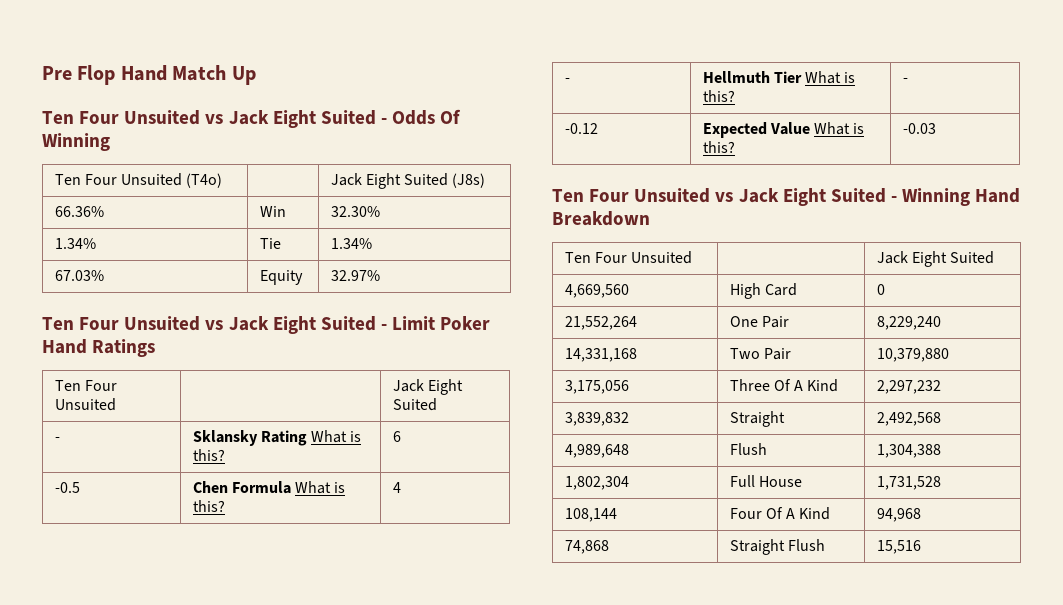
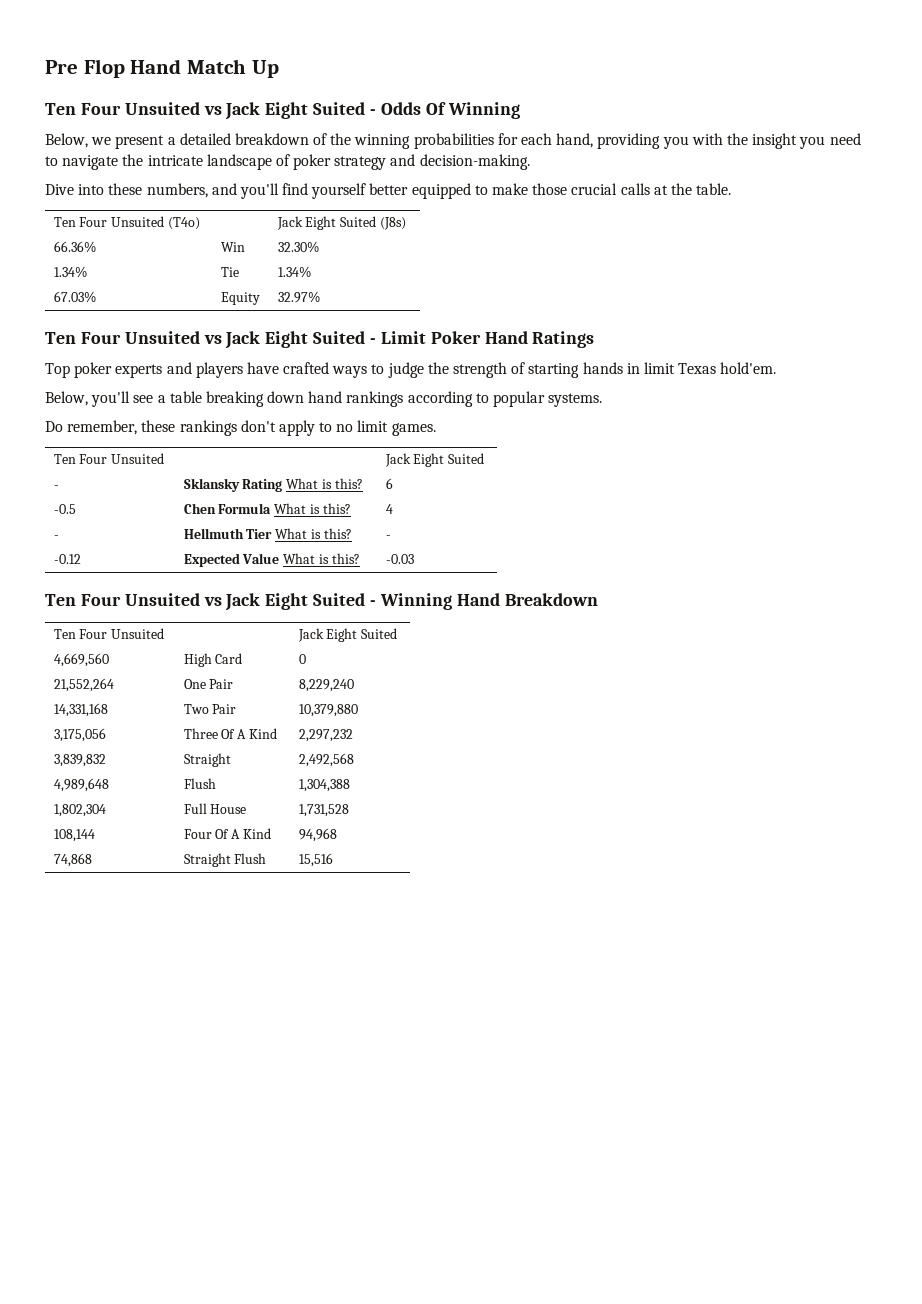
(110, 142) none -> [45,133,861,149] [45,154,530,170] [45,183,732,199] // Below, we present a detailed breakdown of the winning probabilities for each hand, providing you with the insight you need to navigate the intricate landscape of poker strategy and decision-making. // Dive into these numbers, and you'll find yourself better equipped to make those crucial calls at the table.
(156, 348) none -> [45,362,777,378] [45,391,603,407] [45,420,436,436] // Top poker experts and players have crafted ways to judge the strength of starting hands in limit Texas hold'em. // Below, you'll see a table breaking down hand rankings according to popular systems. // Do remember, these rankings don't apply to no limit games.

